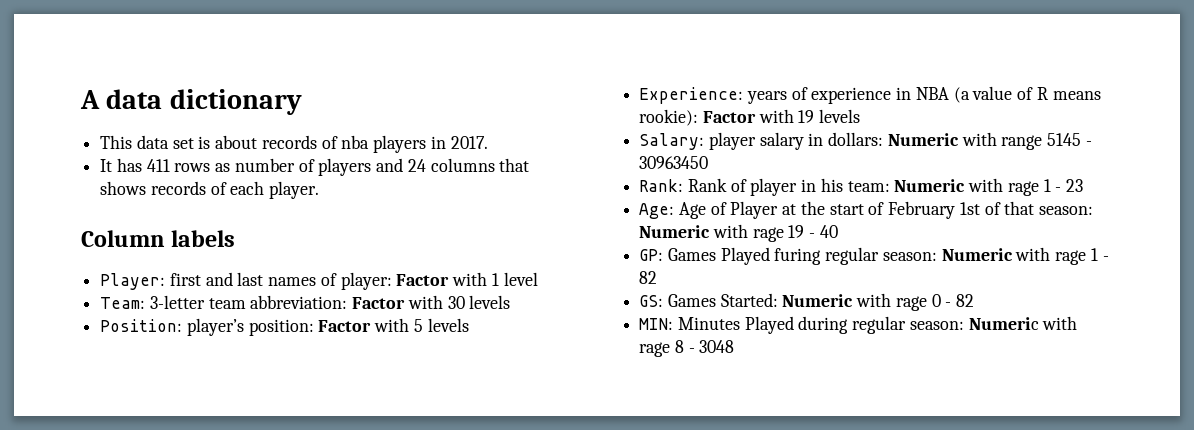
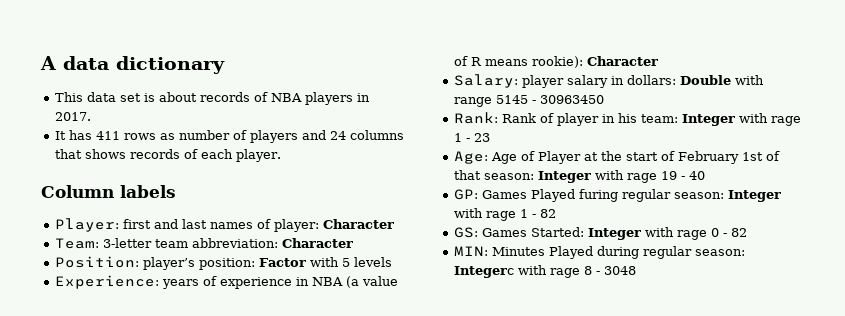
[341,135,370,149] nba -> [271,93,303,102] NBA
[396,272,538,286] Factor with 1 level -> [323,219,395,229] Character
[352,295,511,309] Factor with 30 levels -> [282,238,354,248] Character
[702,109,861,123] Factor with 19 levels -> [587,56,659,66] Character
[887,133,959,146] Numeric -> [680,75,732,85] Double
[894,179,966,192] Numeric -> [682,114,736,126] Integer
[639,225,711,238] Numeric -> [538,171,592,183] Integer
[941,248,1013,261] Numeric -> [728,190,782,202] Integer
[782,294,854,307] Numeric -> [588,228,642,240] Integer
[968,317,1039,330] Numeric -> [454,266,515,278] Integerc

